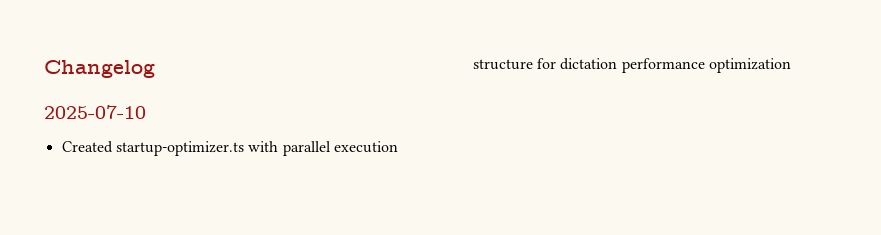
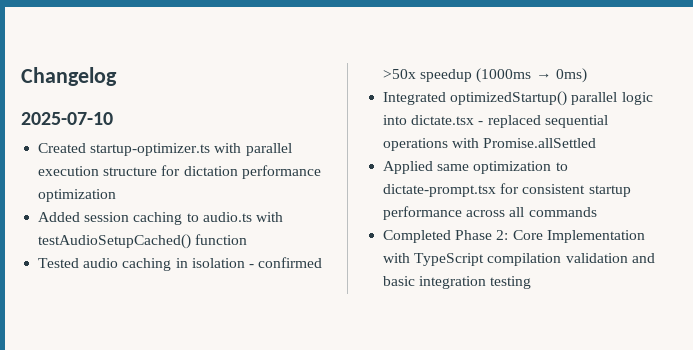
(791, 65) none -> [38,212,283,225] [38,234,248,249] [38,257,323,271] [383,68,587,83] [383,91,653,106] [383,115,608,128] [383,138,597,151] [383,161,568,174] [383,183,631,197] [383,206,597,220] [383,230,645,243] [383,253,655,266] [383,276,532,289] // Added session caching to audio.ts with testAudioSetupCached() function // Tested audio caching in isolation - confirmed >50x speedup (1000ms → 0ms) // Integrated optimizedStartup() parallel logic into dictate.tsx - replaced sequential operations with Promise.allSettled // Applied same optimization to dictate-prompt.tsx for consistent startup performance across all commands // Completed Phase 2: Core Implementation with TypeScript compilation validation and basic integration testing

